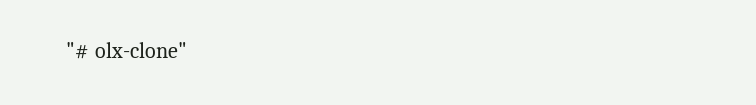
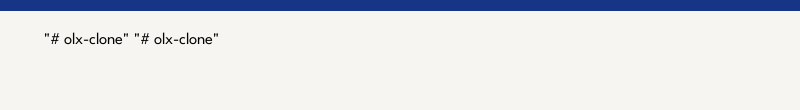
[66,42,187,59] "# olx-clone" -> [44,32,220,45] "# olx-clone" "# olx-clone"

